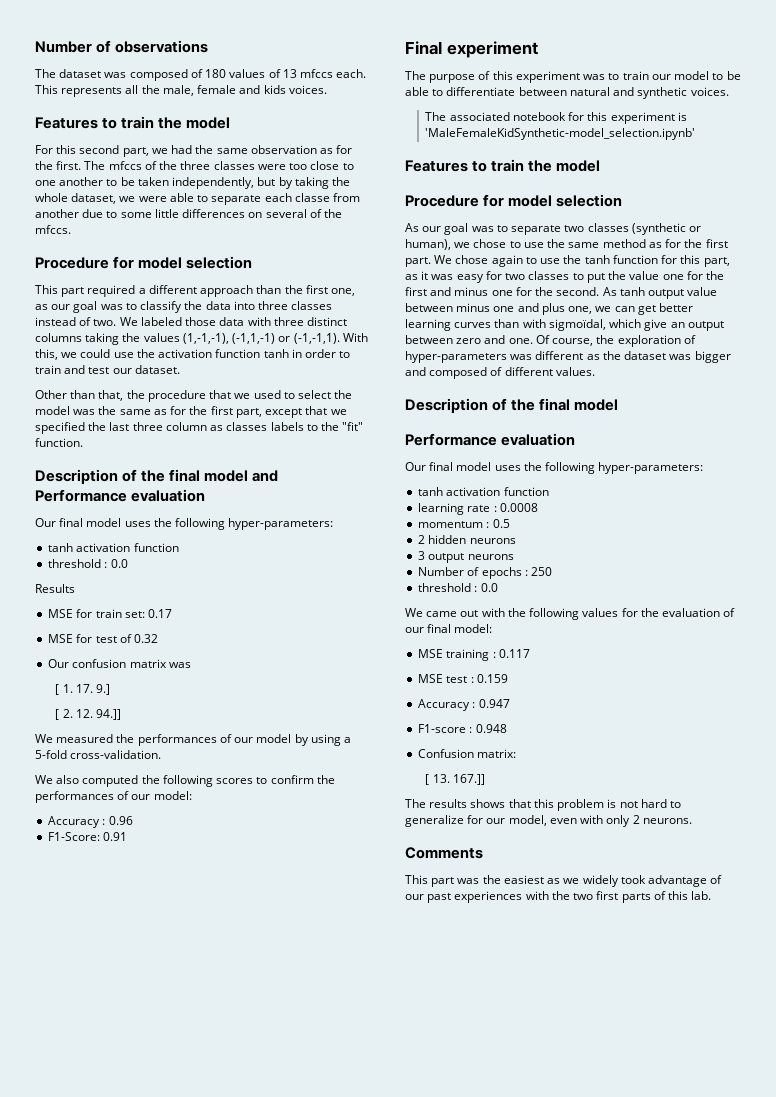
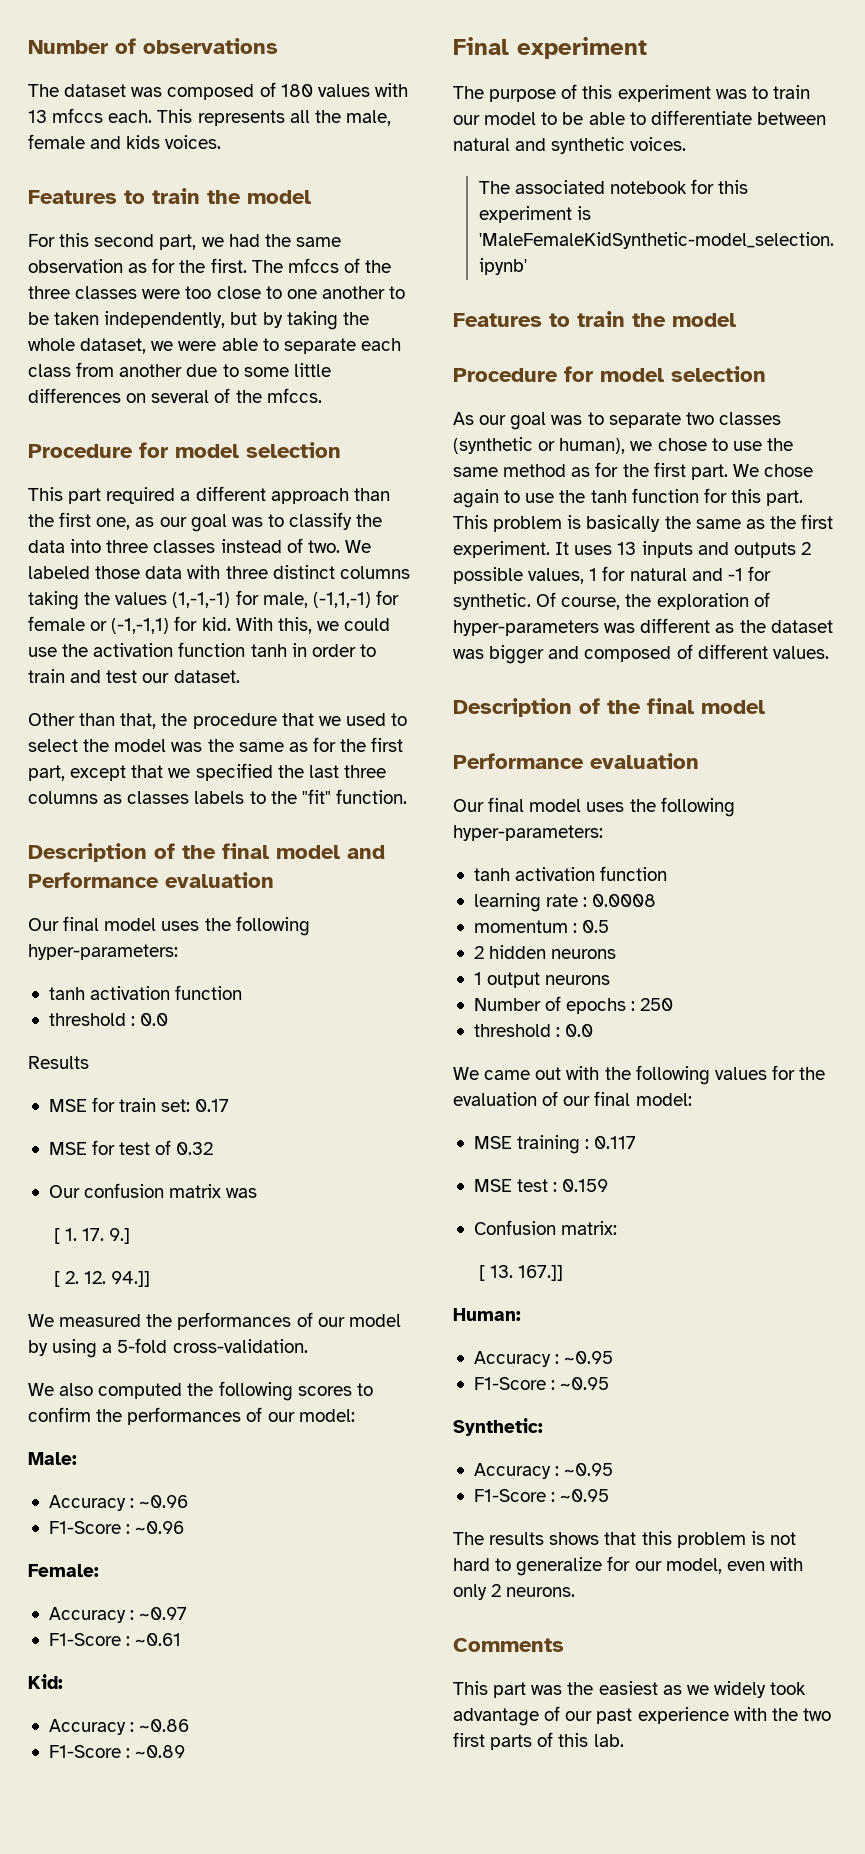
[268,69,281,78] of -> [374,83,408,97] with
[294,193,330,202] classe -> [28,364,71,377] class
[182,333,340,344] (1,-1,-1), (-1,1,-1) or (-1,-1,1). -> [172,590,399,608] [28,616,231,634] (1,-1,-1) for male, (-1,1,-1) for female or (-1,-1,1) for kid.
[165,422,207,431] column -> [28,791,98,804] columns
[48,816,133,828] [48,832,128,841] // Accuracy : 0.96 // F1-Score: 0.91 -> [28,1452,77,1465] [48,1495,189,1511] [48,1521,185,1534] [28,1564,99,1577] [48,1607,188,1623] [48,1633,182,1646] [28,1674,63,1689] [48,1719,190,1735] [48,1745,186,1758] // Male: // Accuracy : ~0.96 // F1-Score : ~0.96 // Female: // Accuracy : ~0.97 // F1-Score : ~0.61 // Kid: // Accuracy : ~0.86 // F1-Score : ~0.89
[703,257,730,267] [405,271,725,283] [405,287,718,299] [405,303,694,315] [405,319,724,331] [405,335,533,344] part, as it was easy for two classes to put the value one for the first and minus one for the second. As tanh output value between minus one and plus one, we can get better learning curves than with sigmoïdal, which give an output between zero and one. -> [766,490,804,506] [453,514,834,532] [453,541,811,558] [453,566,771,584] [453,593,531,610] part. This problem is basically the same as the first experiment. It uses 13 inputs and outputs 2 possible values, 1 for natural and -1 for synthetic.
[418,551,426,560] 3 -> [473,972,482,985] 1
[418,699,510,711] [418,724,507,733] // Accuracy : 0.947 // F1-score : 0.948 -> (609, 1185) none
(485, 779) none -> [453,1308,521,1321] [473,1351,614,1367] [473,1377,610,1390] [453,1418,543,1436] [473,1463,614,1479] [473,1489,610,1502] // Human: // Accuracy : ~0.95 // F1-Score : ~0.95 // Synthetic: // Accuracy : ~0.95 // F1-Score : ~0.95
[454,891,523,903] experiences -> [637,1707,729,1724] experience

